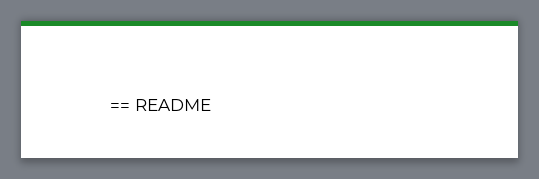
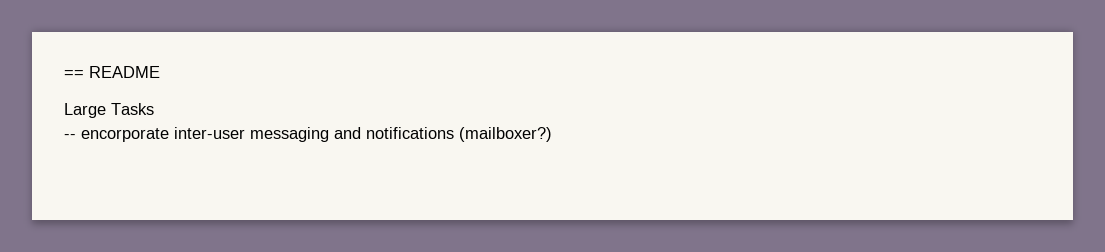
(211, 105) none -> [64,103,154,118] [64,127,552,142] // Large Tasks // -- encorporate inter-user messaging and notifications (mailboxer?)

